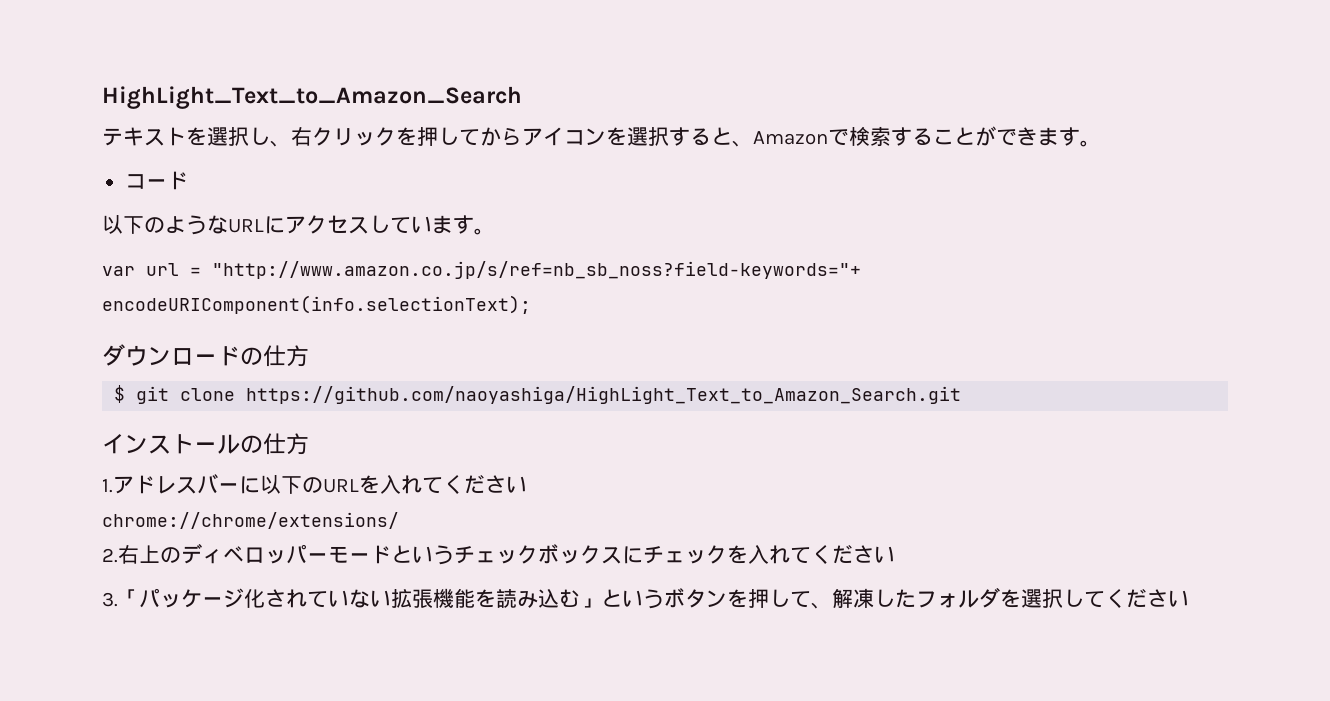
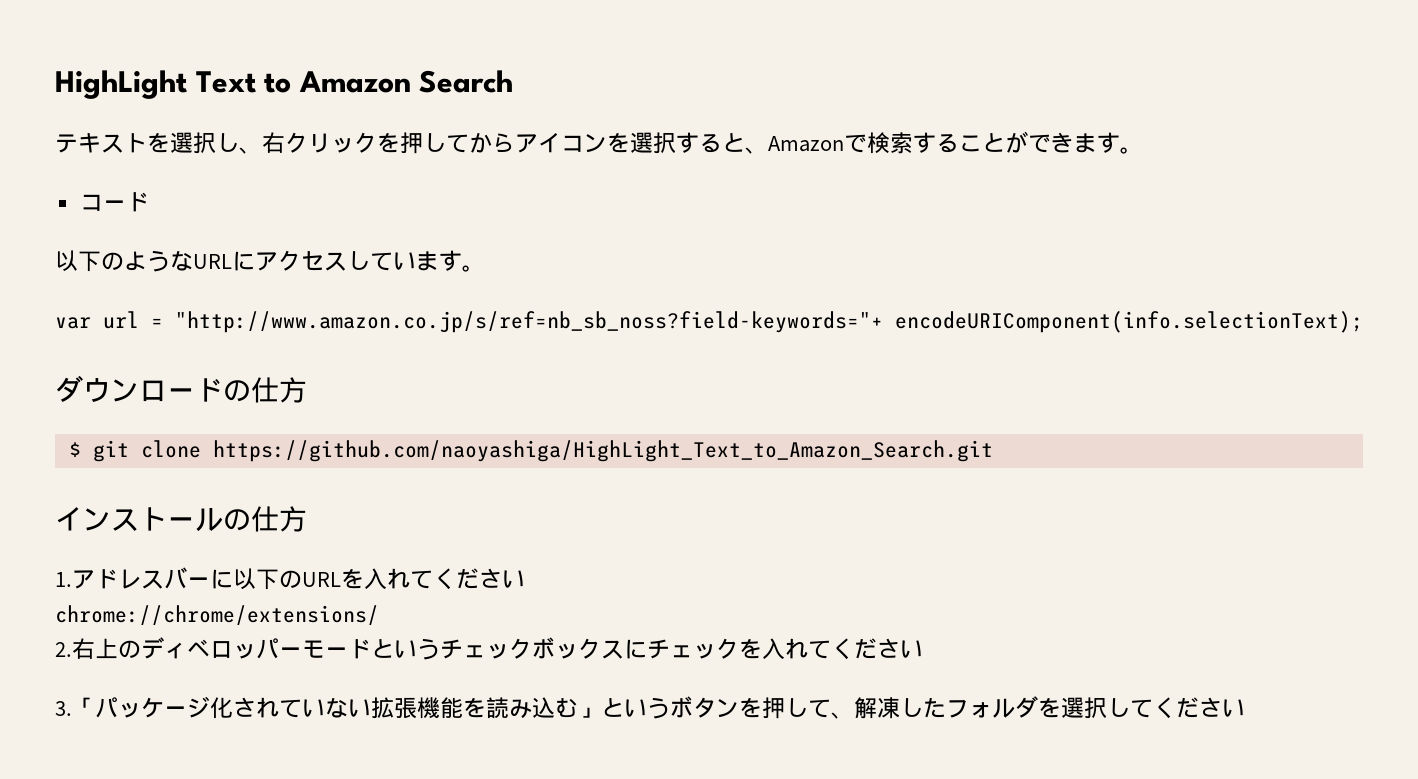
[102,86,522,109] HighLight_Text_to_Amazon_Search -> [55,70,514,99] HighLight Text to Amazon Search

